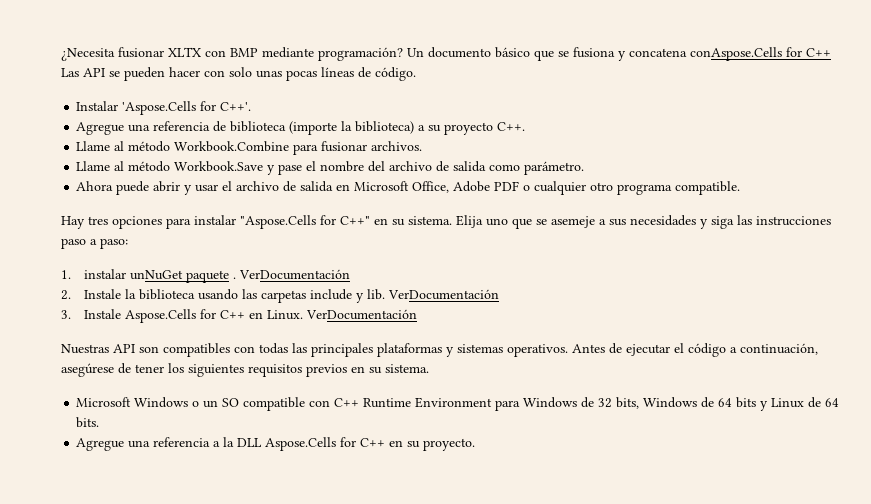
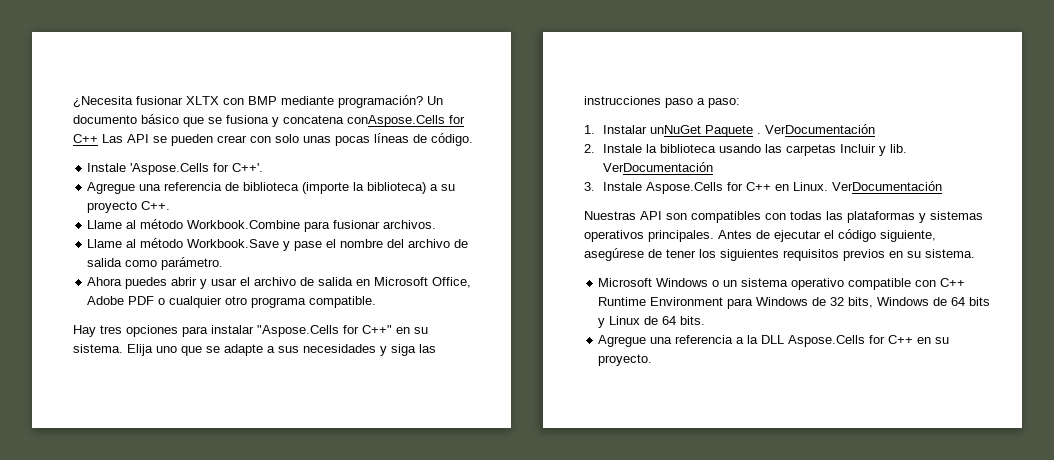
[169,67,200,77] hacer -> [217,135,247,143] crear
[76,101,119,111] Instalar -> [87,163,127,172] Instale
[116,181,150,195] puede -> [125,277,168,289] puedes
[551,216,595,228] asemeje -> [224,344,263,356] adapte
[84,269,230,283] instalar unNuGet paquete -> [602,125,753,137] Instalar unNuGet Paquete
[310,289,353,300] include -> [839,144,876,153] Incluir
[311,343,373,357] principales -> (843, 215) none
[507,344,568,357] operativos. -> [584,230,714,242] operativos principales.
[730,343,818,355] a continuación, -> [880,230,936,242] siguiente,
[222,398,240,407] SO -> [741,278,845,290] sistema operativo

